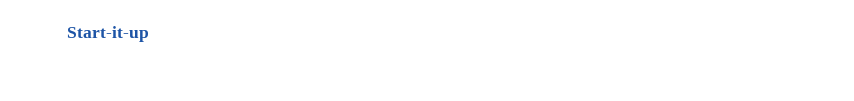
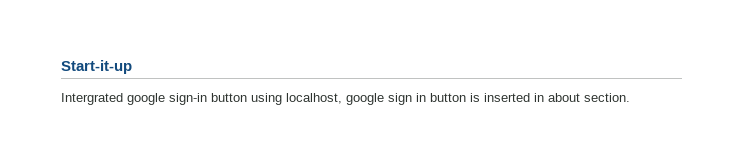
(149, 34) none -> [61,93,630,105] // Intergrated google sign-in button using localhost, google sign in button is inserted in about section.

